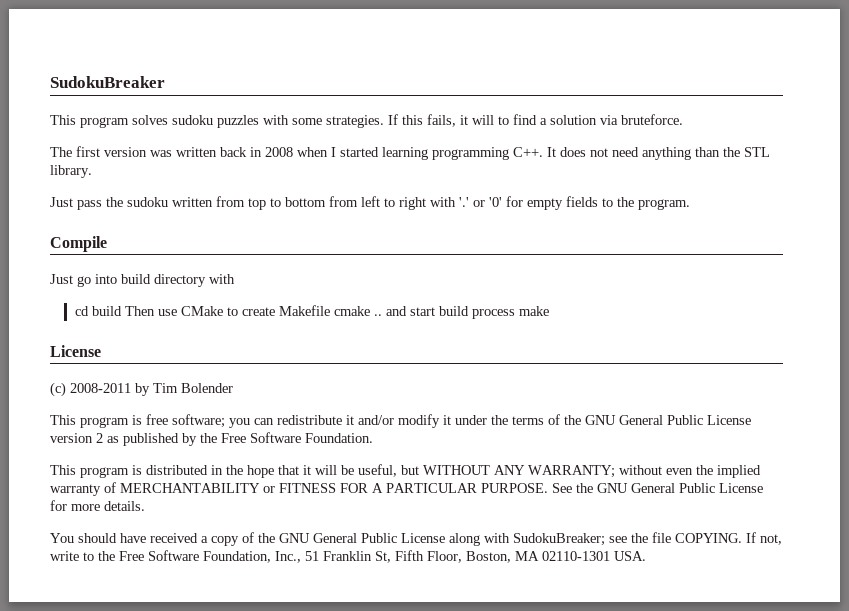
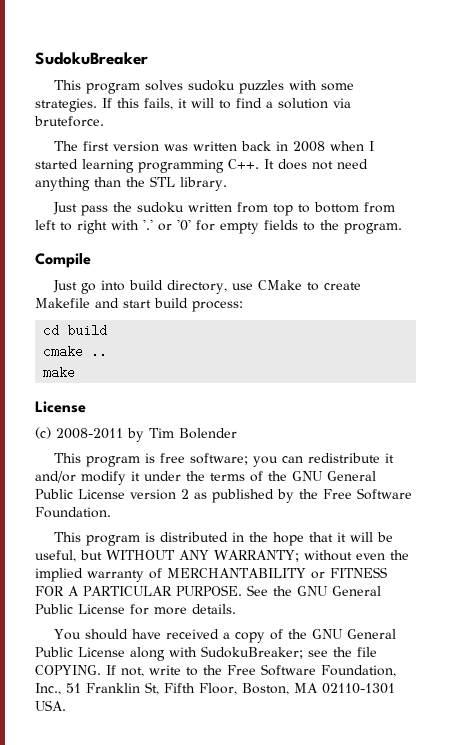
[154,274,235,287] [74,306,155,316] directory with // cd build Then -> [166,280,227,294] directory,
[333,306,382,316] cmake .. -> (90, 303) none
[471,309,515,319] process -> [192,301,243,312] [43,324,108,337] [43,345,108,358] process: // cd build // cmake .. //

